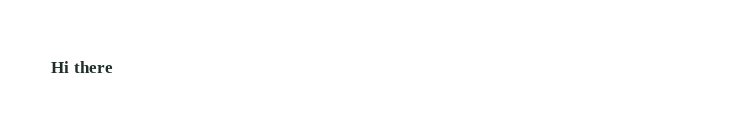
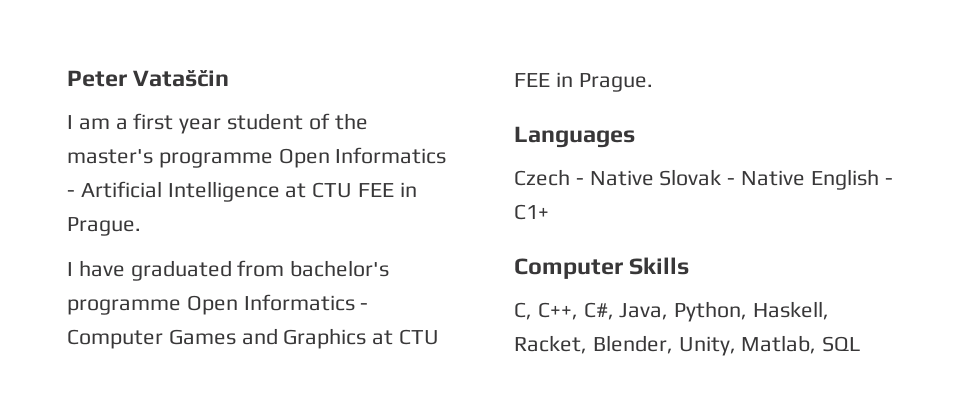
[51,61,113,73] Hi there -> [67,70,230,87] [67,113,368,134] [67,147,447,168] [67,181,417,202] [67,217,141,236] [67,260,390,281] [67,294,369,315] [67,328,440,349] [514,72,653,92] [514,126,635,148] [514,169,893,190] [514,204,549,220] [514,257,690,279] [514,301,830,322] [514,335,861,356] Peter Vataščin // I am a first year student of the master's programme Open Informatics - Artificial Intelligence at CTU FEE in Prague. // I have graduated from bachelor's programme Open Informatics - Computer Games and Graphics at CTU FEE in Prague. // Languages // Czech - Native Slovak - Native English - C1+ // Computer Skills // C, C++, C#, Java, Python, Haskell, Racket, Blender, Unity, Matlab, SQL

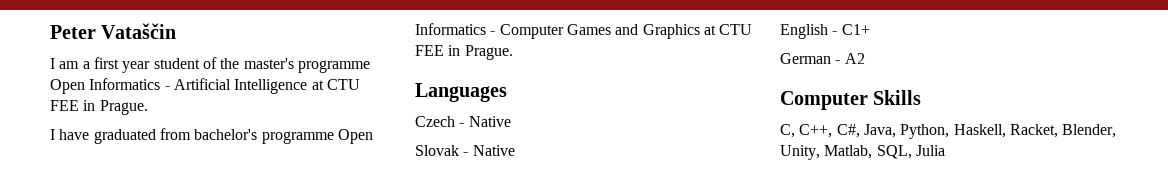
(654, 178) none -> (511, 121) //
(806, 178) none -> (515, 150) //
(549, 212) none -> [780,53,865,64] // German - A2
[822,336,861,352] SQL -> [876,145,945,159] SQL, Julia

